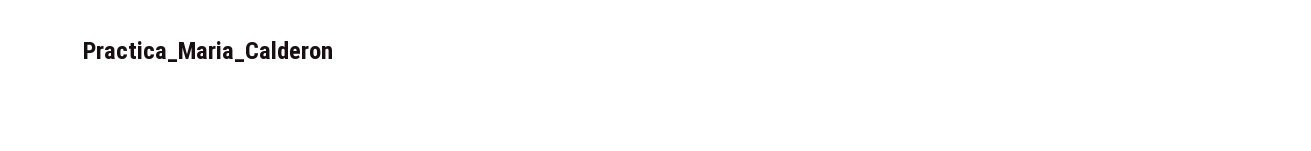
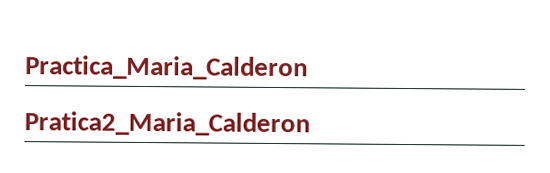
(333, 51) none -> [24,111,310,137] // Pratica2_Maria_Calderon

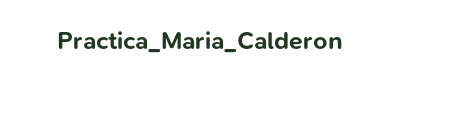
[24,111,310,137] // Pratica2_Maria_Calderon -> (343, 42) none

